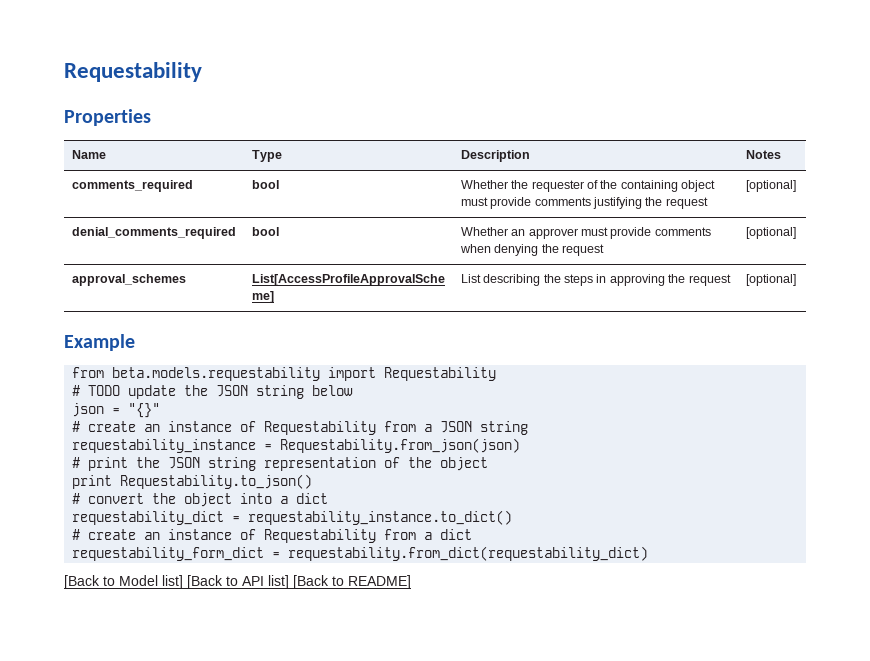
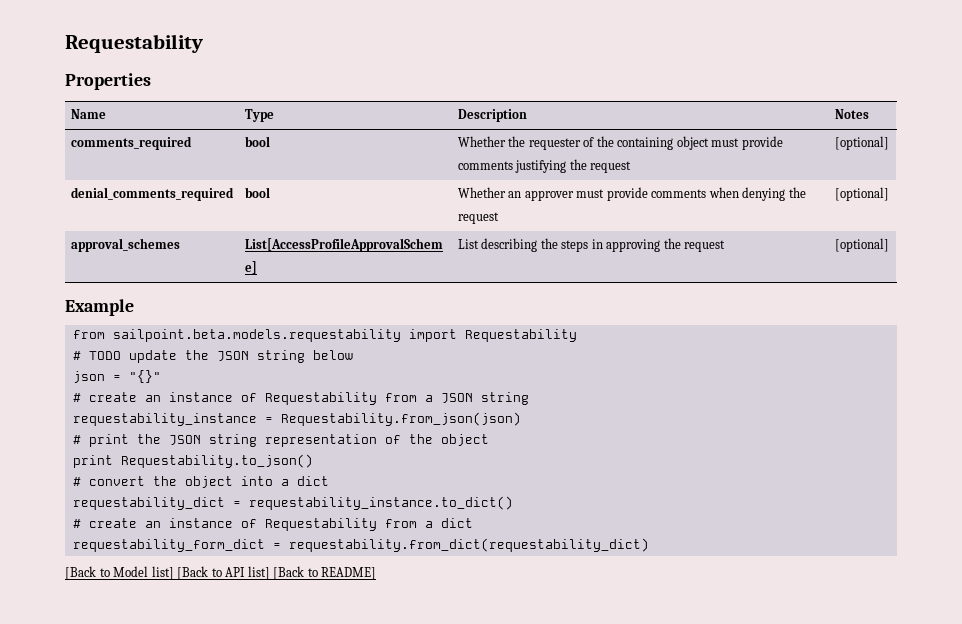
[112,367,321,381] beta.models.requestability -> [112,329,401,342] sailpoint.beta.models.requestability

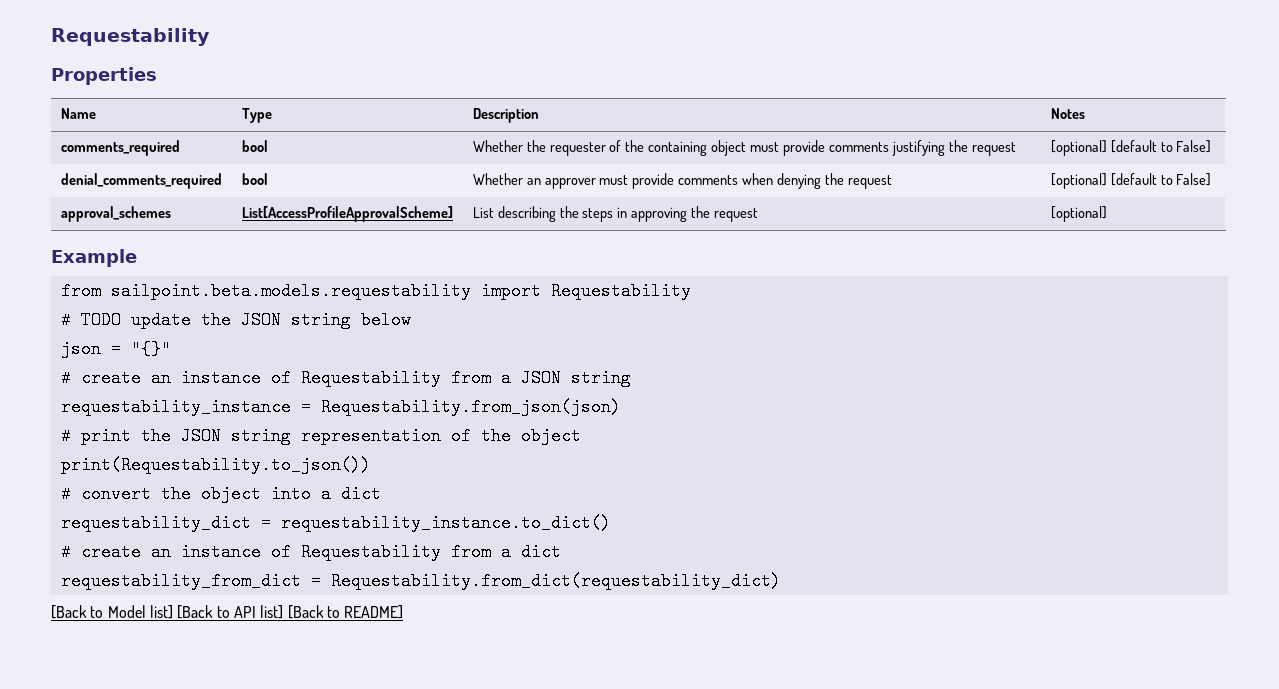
(889, 143) none -> [1110,140,1212,153] [default to False]
(889, 194) none -> [1110,173,1212,186] [default to False]
[72,454,313,468] print Requestability.to_json() -> [60,456,371,474] print(Requestability.to_json())
[72,538,649,552] requestability_form_dict = requestability.from_dict(requestability_dict) -> [60,572,781,590] requestability_from_dict = Requestability.from_dict(requestability_dict)

